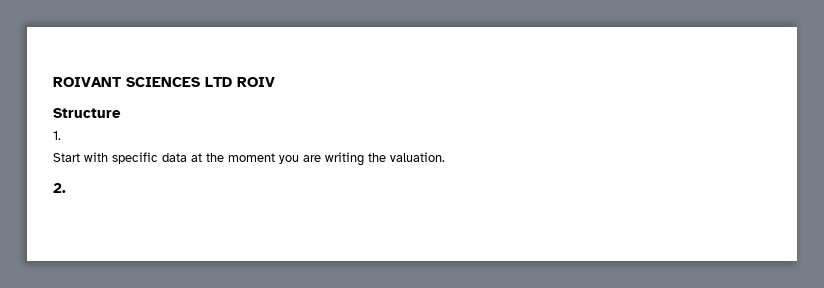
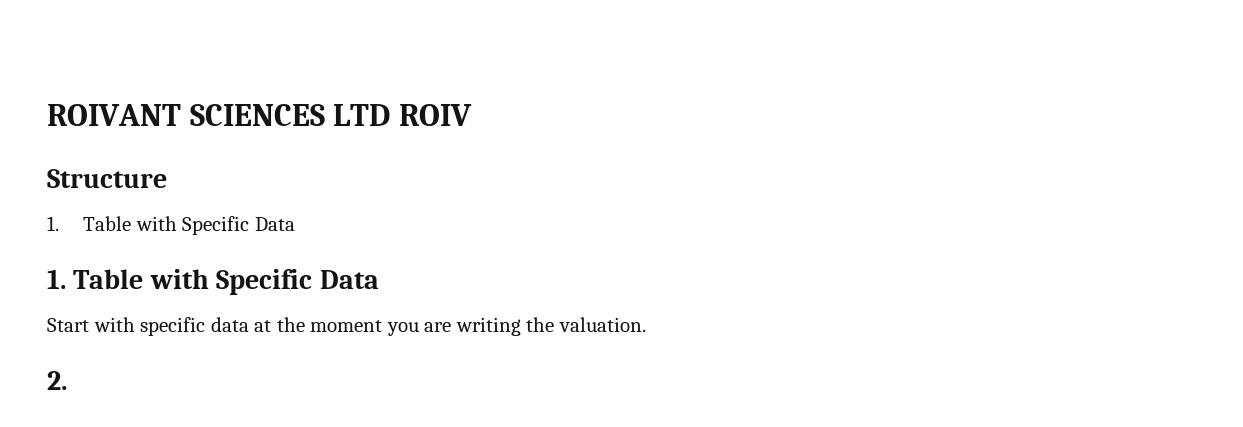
(61, 135) none -> [83,216,295,235] [47,269,379,295] Table with Specific Data // 1. Table with Specific Data

